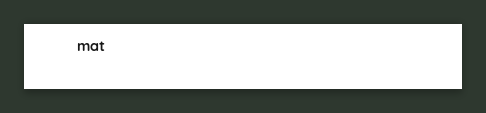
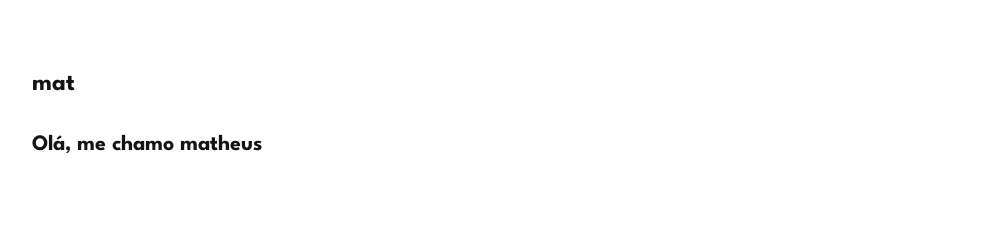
(105, 46) none -> [32,134,262,154] // Olá, me chamo matheus

